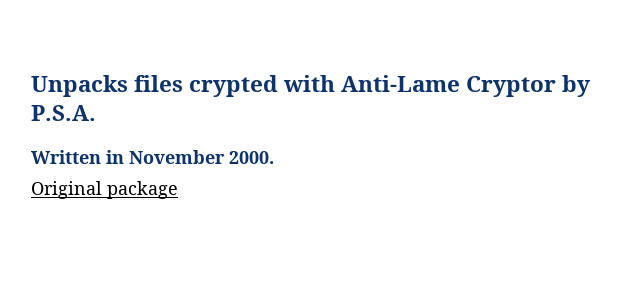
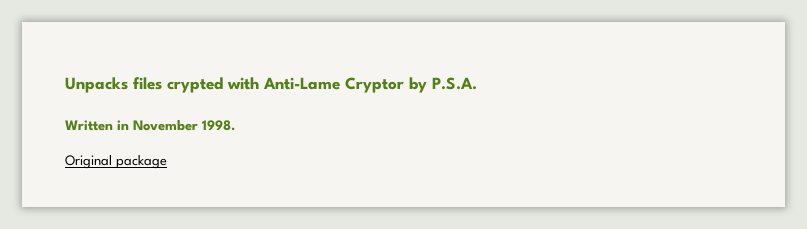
[229,151,274,164] 2000. -> [202,120,235,131] 1998.

